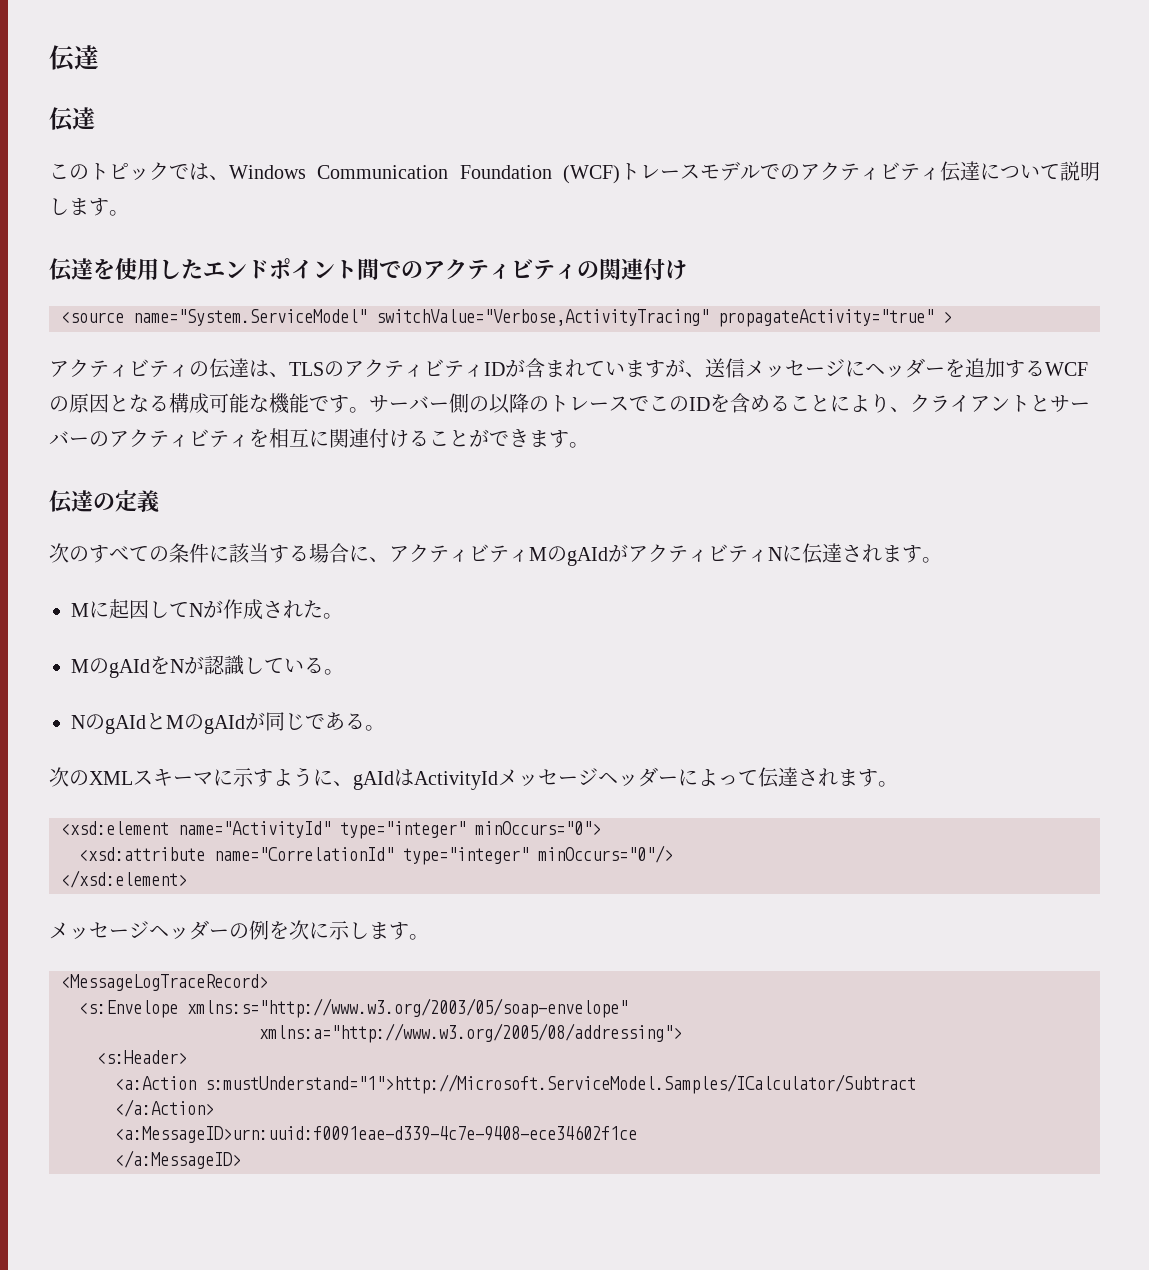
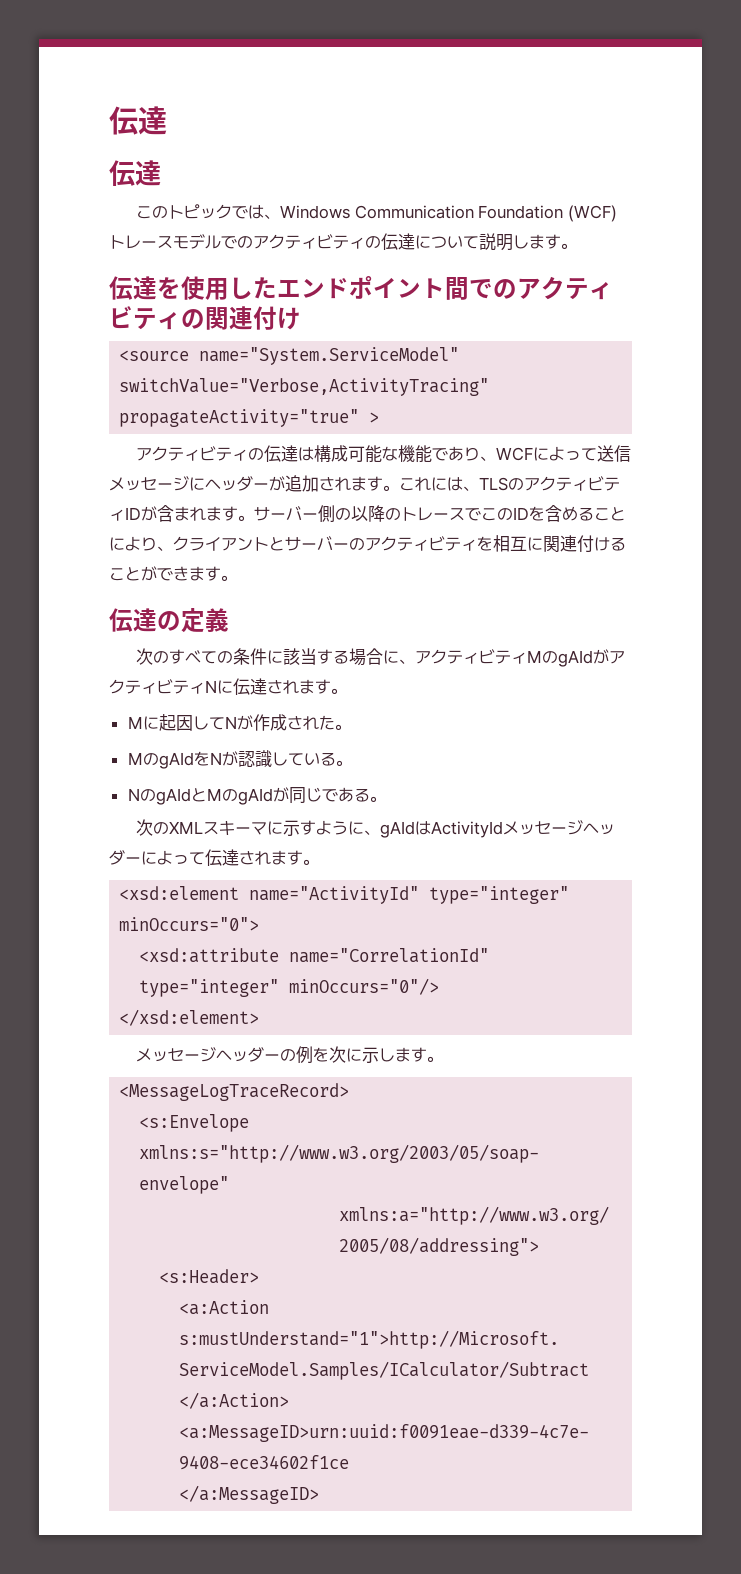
(940, 173) none -> [365,236,381,249] の
(269, 368) none -> [314,445,632,463] [109,475,463,492] 構成可能な機能であり、WCFによって送信メッセージにヘッダーが追加されます。これには
[585,358,1088,378] [49,393,329,414] ていますが、送信メッセージにヘッダーを追加するWCFの原因となる構成可能な機能で -> [206,506,222,521] ま

